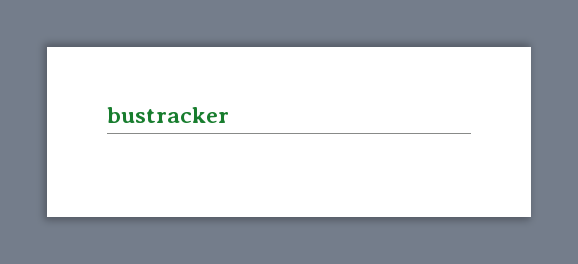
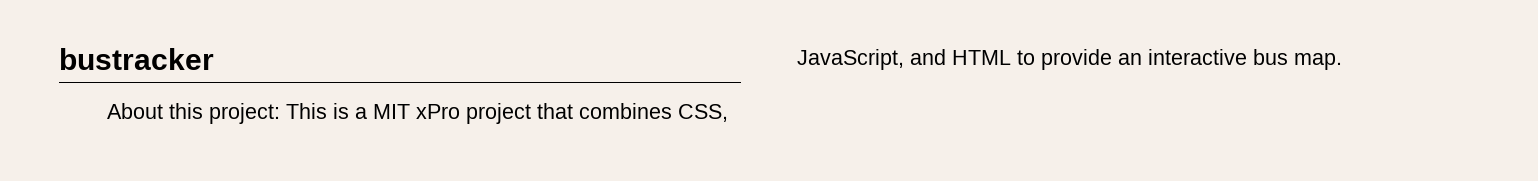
(229, 115) none -> [106,103,728,124] [797,49,1342,70] // About this project: This is a MIT xPro project that combines CSS, JavaScript, and HTML to provide an interactive bus map.

